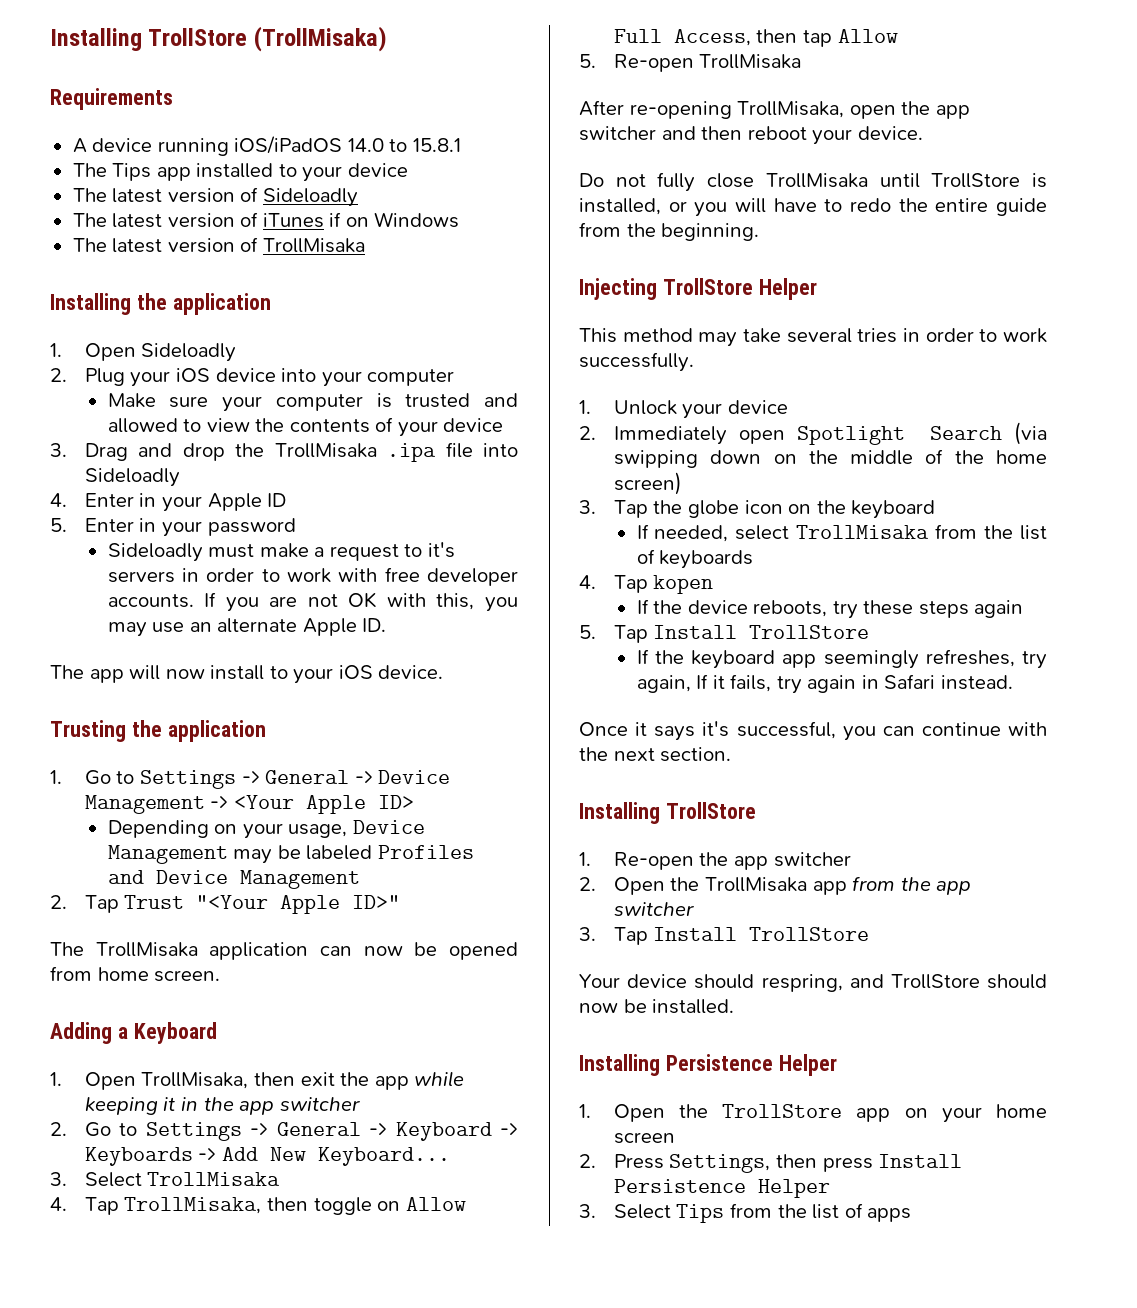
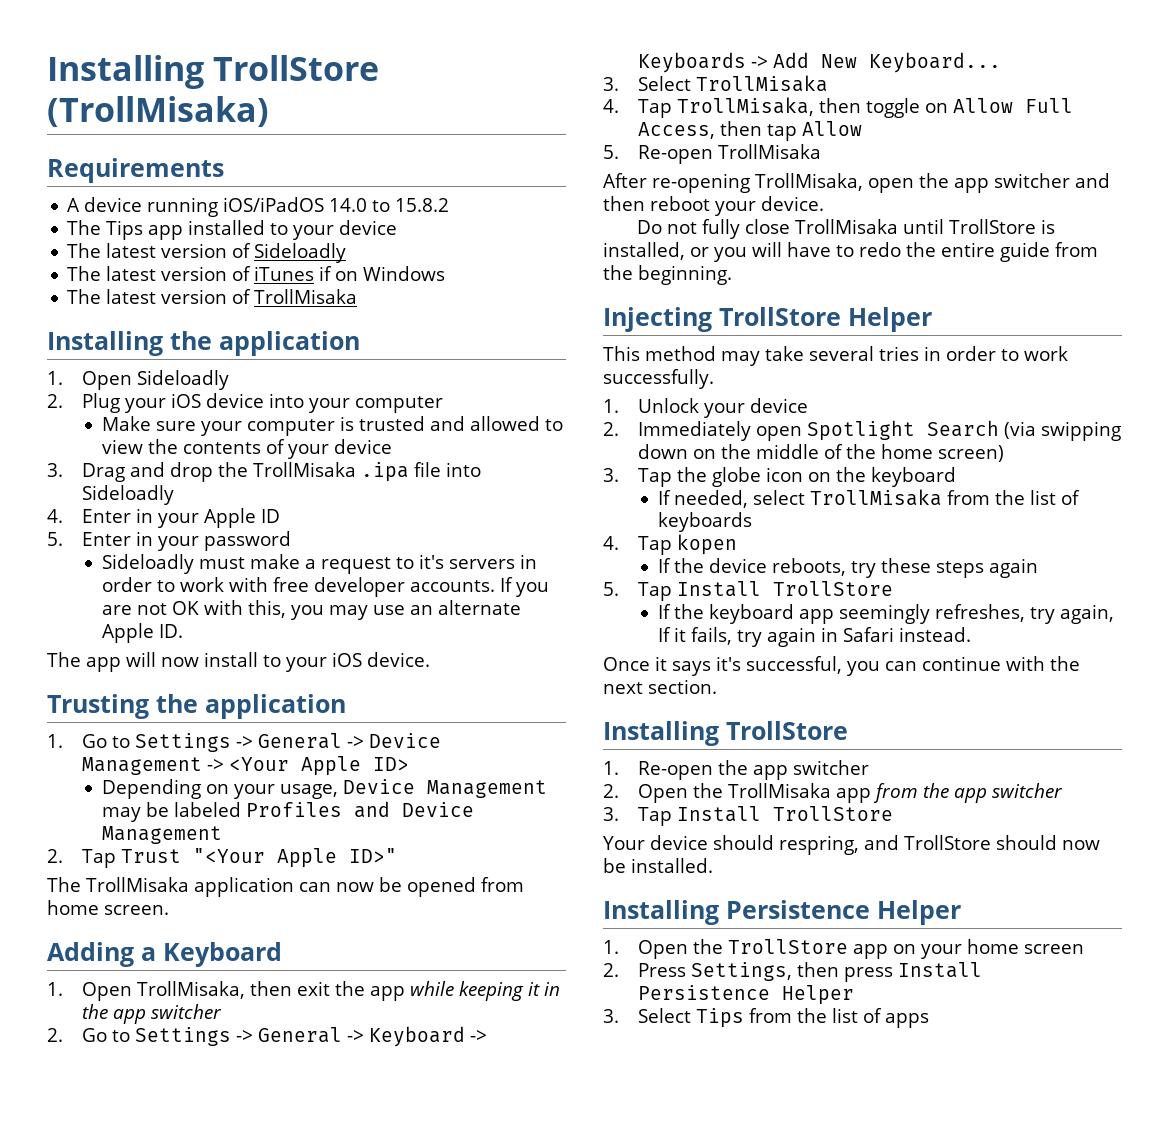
[412,138,461,152] 15.8.1 -> [395,198,450,212] 15.8.2

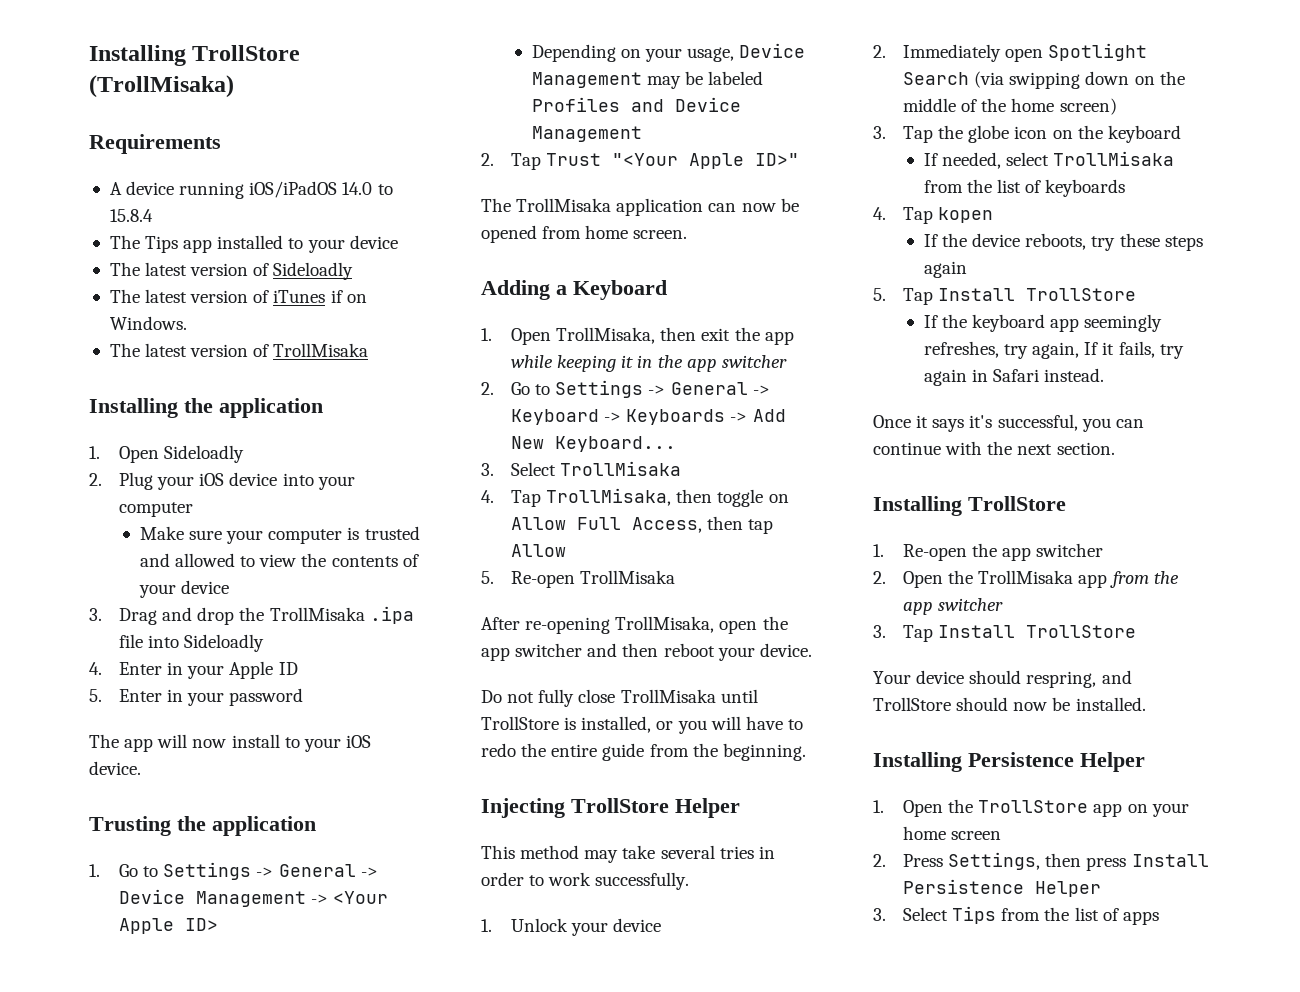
[395,198,450,212] 15.8.2 -> [109,209,153,222] 15.8.4
[363,266,446,281] Windows -> [109,316,187,330] Windows.
[101,554,537,574] [101,577,549,597] [101,600,521,620] [101,623,183,643] // Sideloadly must make a request to it's servers in order to work with free developer accounts. If you are not OK with this, you may use an alternate Apple ID. -> (304, 697) none

